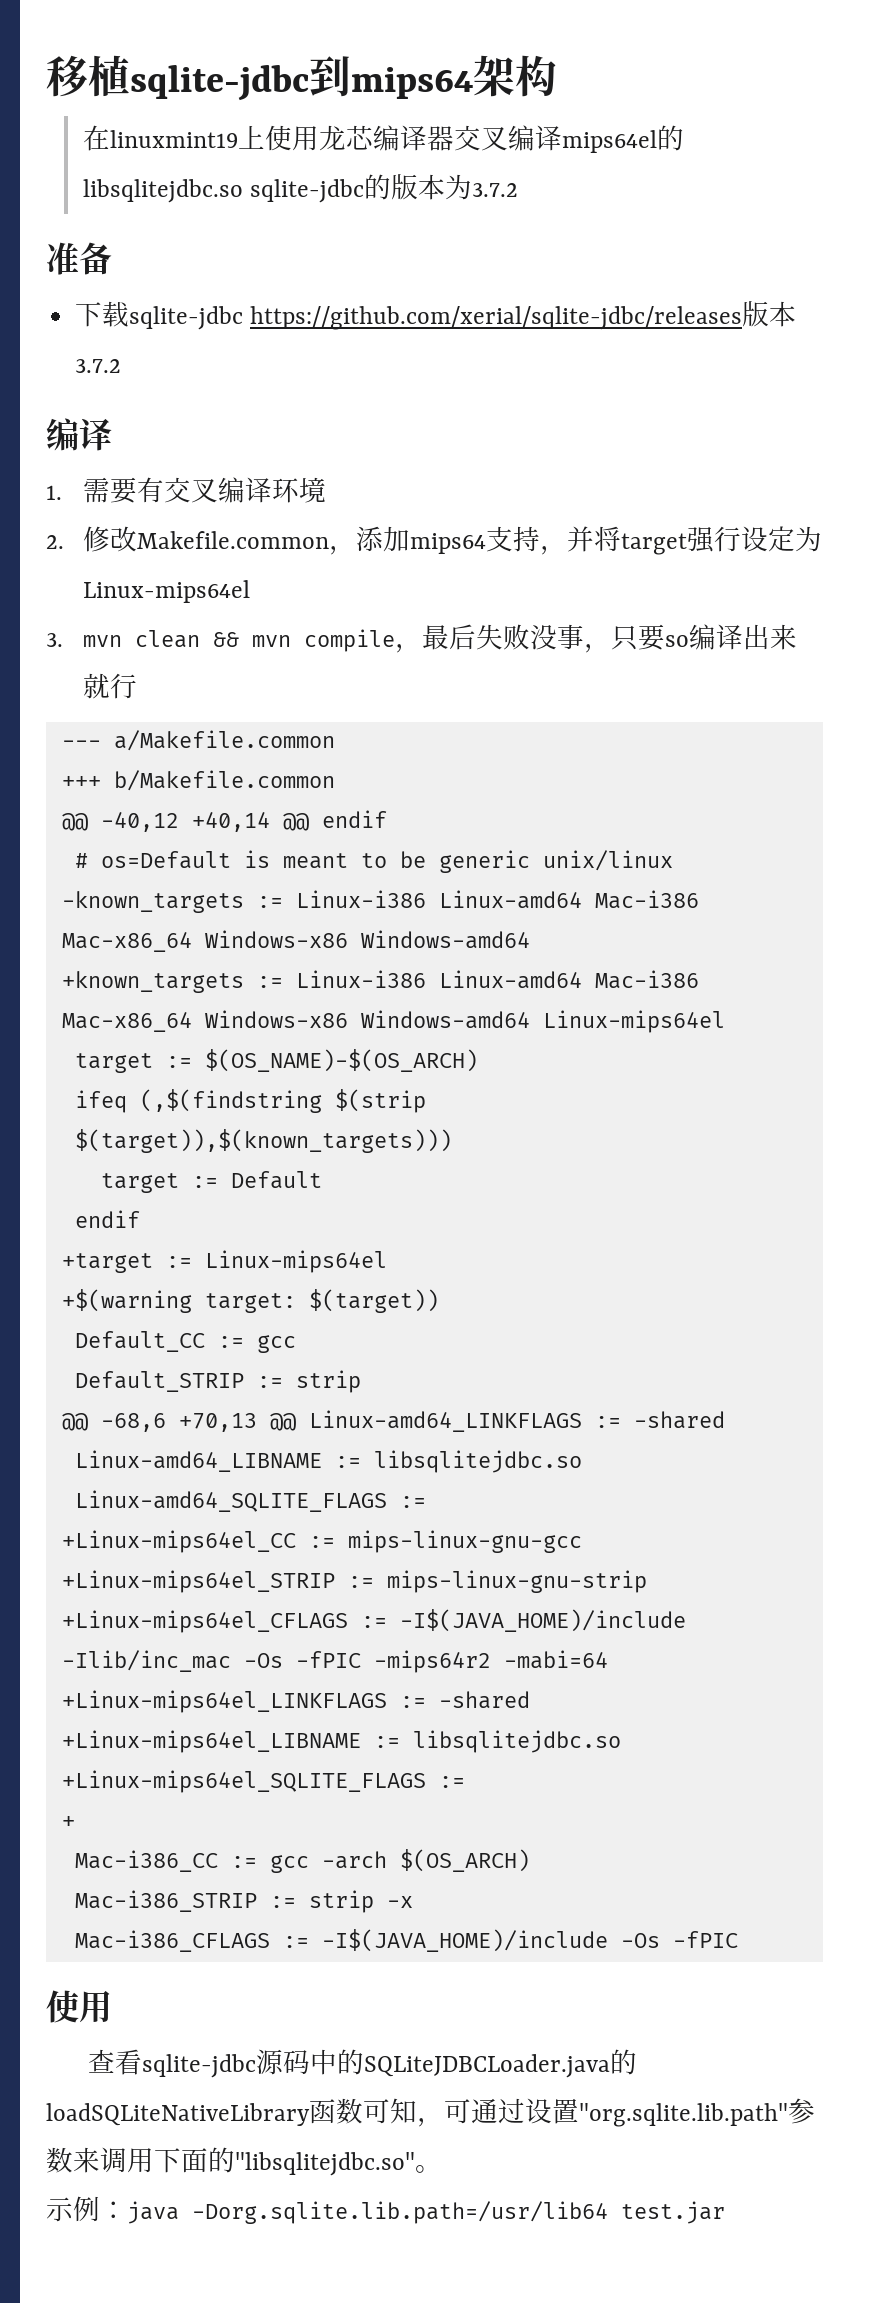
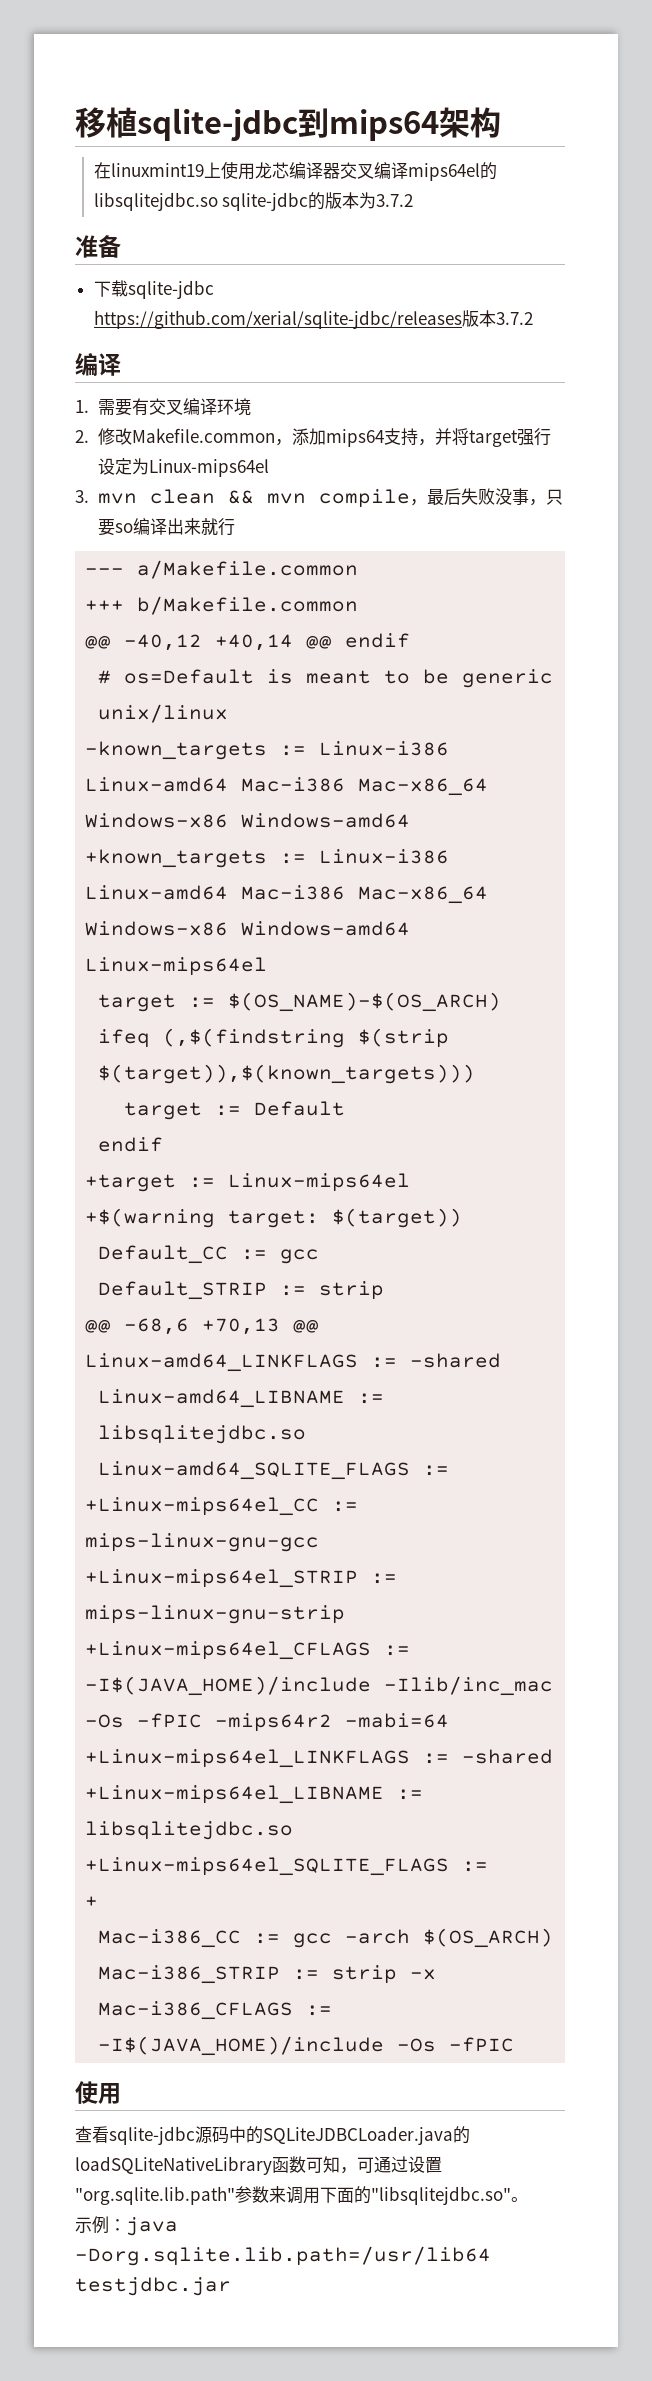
[621,2201,725,2224] test.jar -> [75,2277,231,2296] testjdbc.jar

